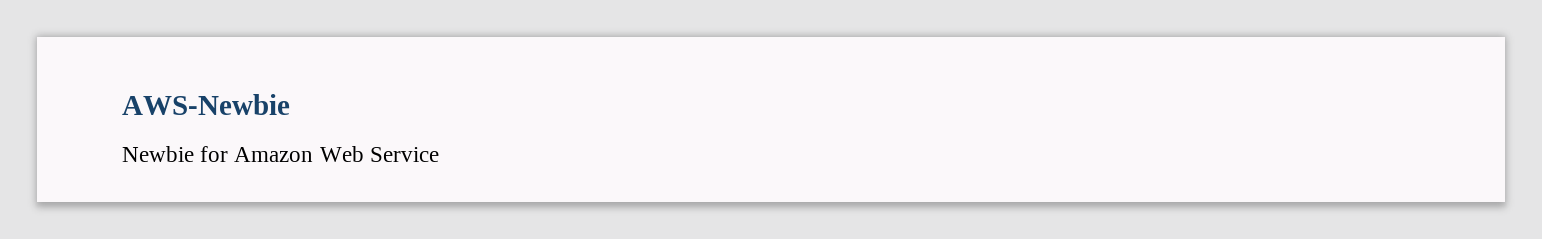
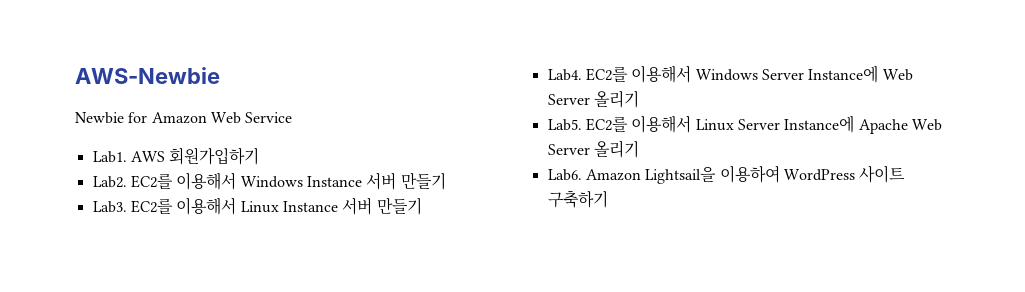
(439, 154) none -> [92,147,260,165] [92,172,446,190] [92,197,422,215] [547,65,913,83] [547,90,639,108] [547,115,942,134] [547,140,639,158] [547,165,906,184] [547,190,608,208] // Lab1. AWS 회원가입하기 // Lab2. EC2를 이용해서 Windows Instance 서버 만들기 // Lab3. EC2를 이용해서 Linux Instance 서버 만들기 // Lab4. EC2를 이용해서 Windows Server Instance에 Web Server 올리기 // Lab5. EC2를 이용해서 Linux Server Instance에 Apache Web Server 올리기 // Lab6. Amazon Lightsail을 이용하여 WordPress 사이트 구축하기

